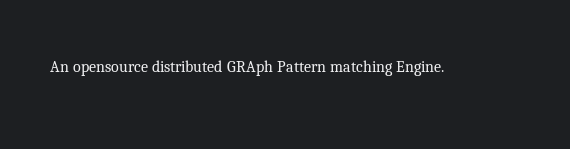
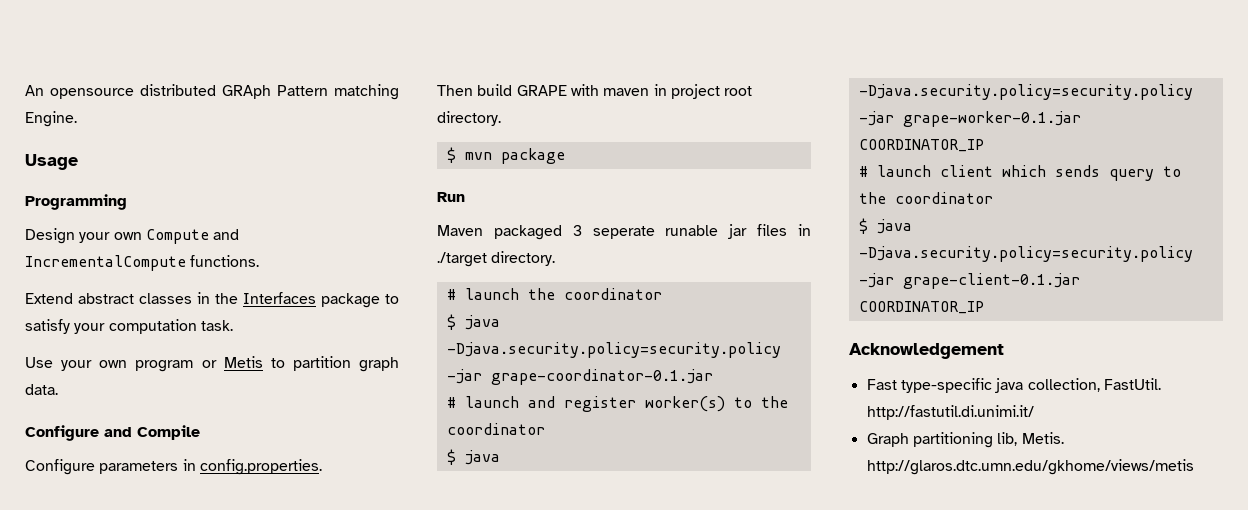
(445, 68) none -> [25,154,78,170] [25,194,127,210] [25,228,240,244] [25,255,260,271] [25,292,399,308] [25,319,233,334] [25,356,399,372] [25,384,58,395] [25,425,200,441] [25,459,322,475] [437,84,753,99] [437,111,501,126] [446,147,565,164] [437,192,465,202] [437,224,811,240] [437,251,556,267] [446,288,662,300] [446,314,500,330] [446,342,781,358] [446,369,713,385] [446,396,788,412] [446,423,545,435] [446,449,500,465] [858,84,1193,100] [858,111,1081,127] [858,139,984,152] [858,165,1181,181] [858,192,993,204] [858,218,912,234] [858,246,1193,262] [858,273,1080,289] [858,301,984,314] [849,343,1004,359] [866,378,1161,393] [866,405,1034,420] [866,432,1064,448] [866,459,1194,475] // Usage // Programming // Design your own Compute and IncrementalCompute functions. // Extend abstract classes in the Interfaces package to satisfy your computation task. // Use your own program or Metis to partition graph data. // Configure and Compile // Configure parameters in config.properties. // Then build GRAPE with maven in project root directory. // $ mvn package // Run // Maven packaged 3 seperate runable jar files in ./target directory. // # launch the coordinator // $ java -Djava.security.policy=security.policy -jar grape-coordinator-0.1.jar // # launch and register worker(s) to the coordinator // $ java -Djava.security.policy=security.policy -jar grape-worker-0.1.jar COORDINATOR_IP // # launch client which sends query to the coordinator // $ java -Djava.security.policy=security.policy -jar grape-client-0.1.jar COORDINATOR_IP // Acknowledgement // Fast type-specific java collection, FastUtil. http://fastutil.di.unimi.it/ // Graph partitioning lib, Metis. http://glaros.dtc.umn.edu/gkhome/views/metis

